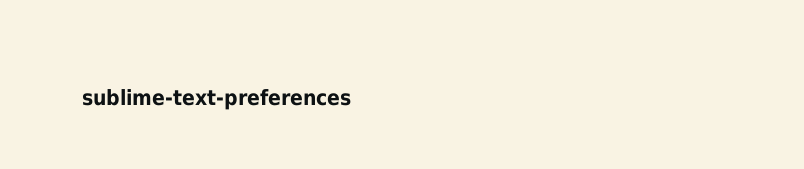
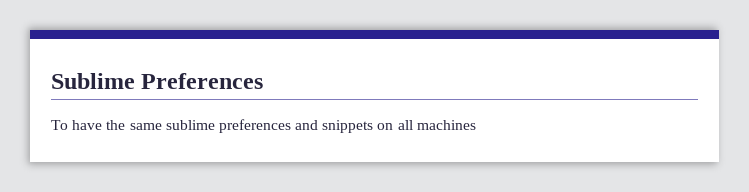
[82,89,351,110] sublime-text-preferences -> [51,73,264,89] [51,119,476,133] Sublime Preferences // To have the same sublime preferences and snippets on all machines

